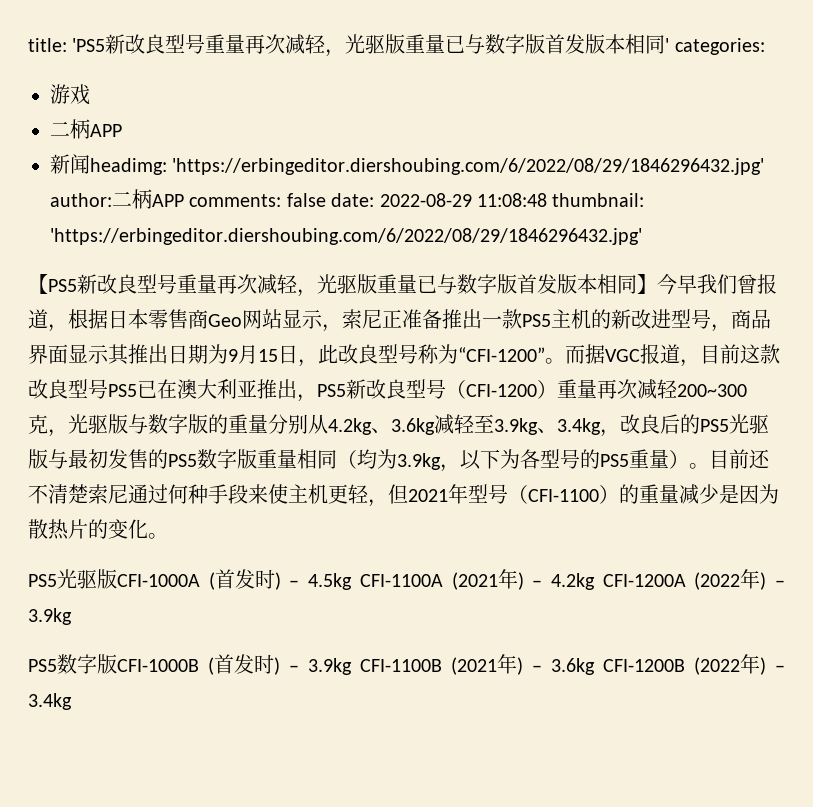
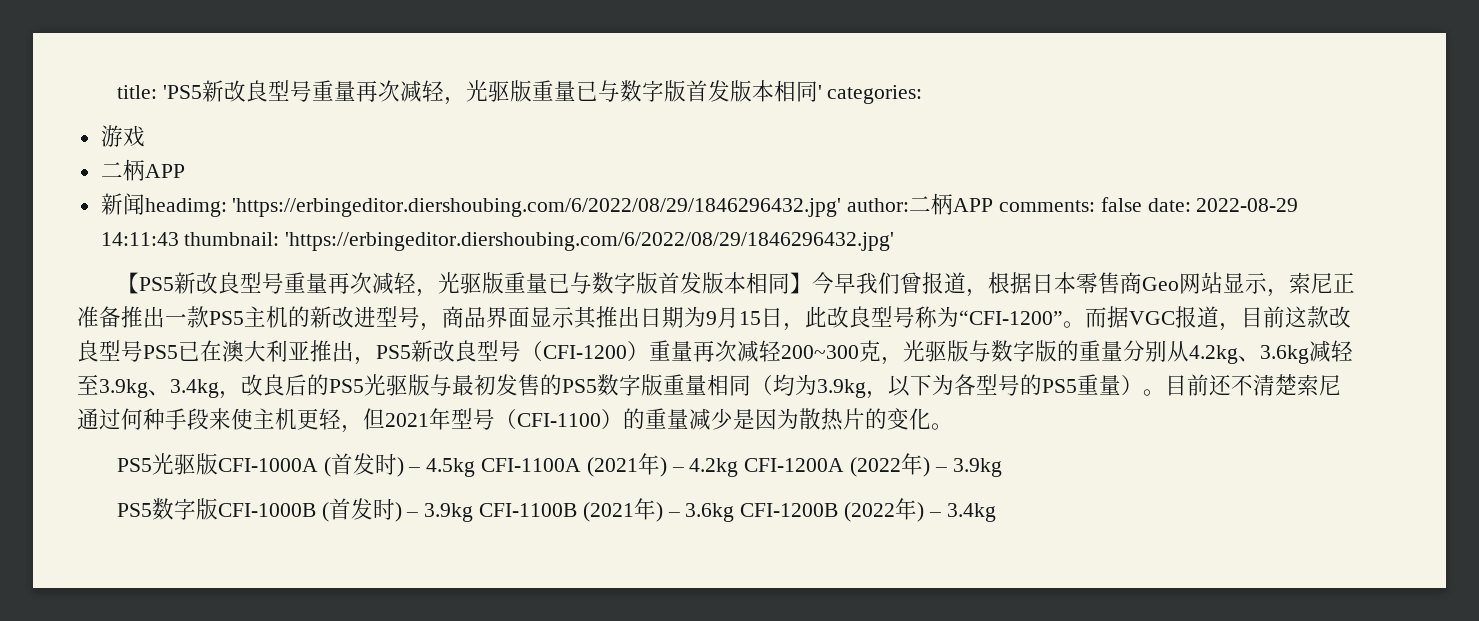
[476,193,547,207] 11:08:48 -> [100,232,179,246] 14:11:43

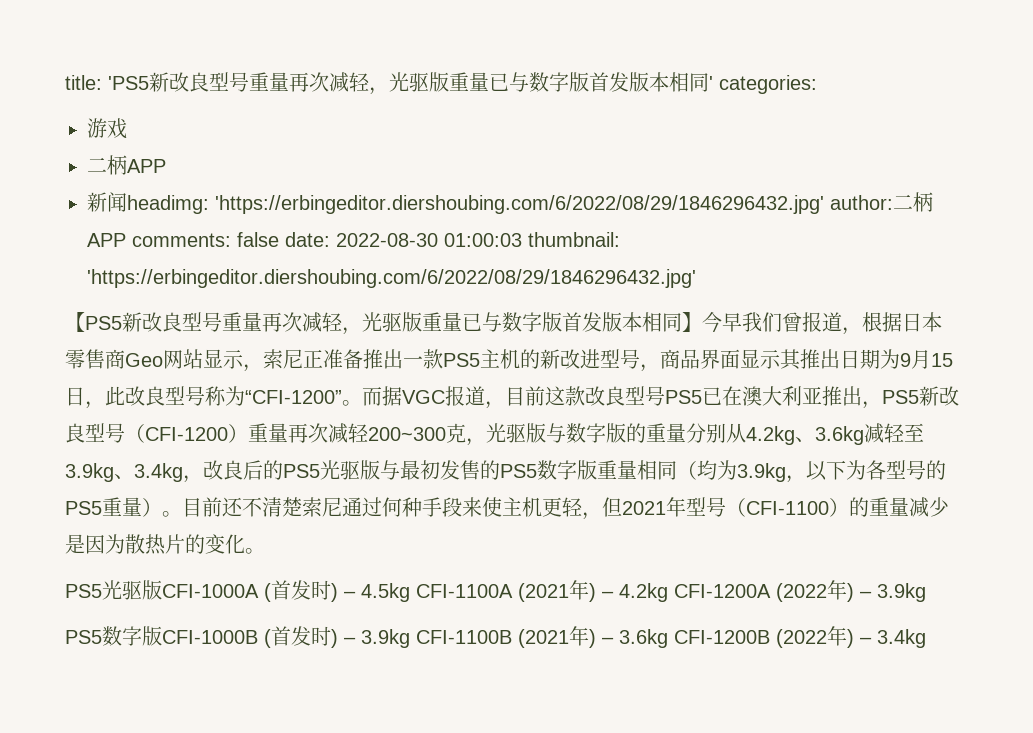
[1196,198,1299,212] [100,232,179,246] 2022-08-29 14:11:43 -> [336,233,522,247] 2022-08-30 01:00:03

